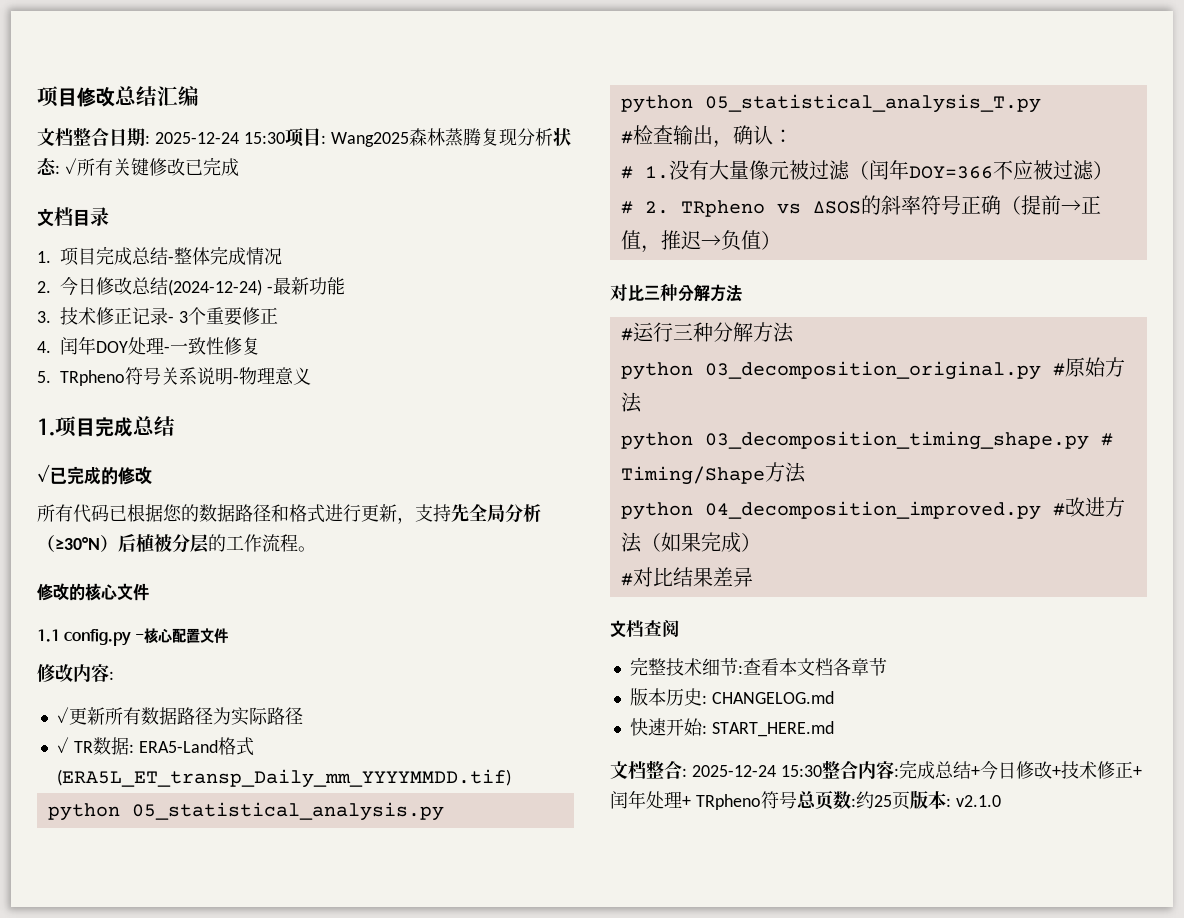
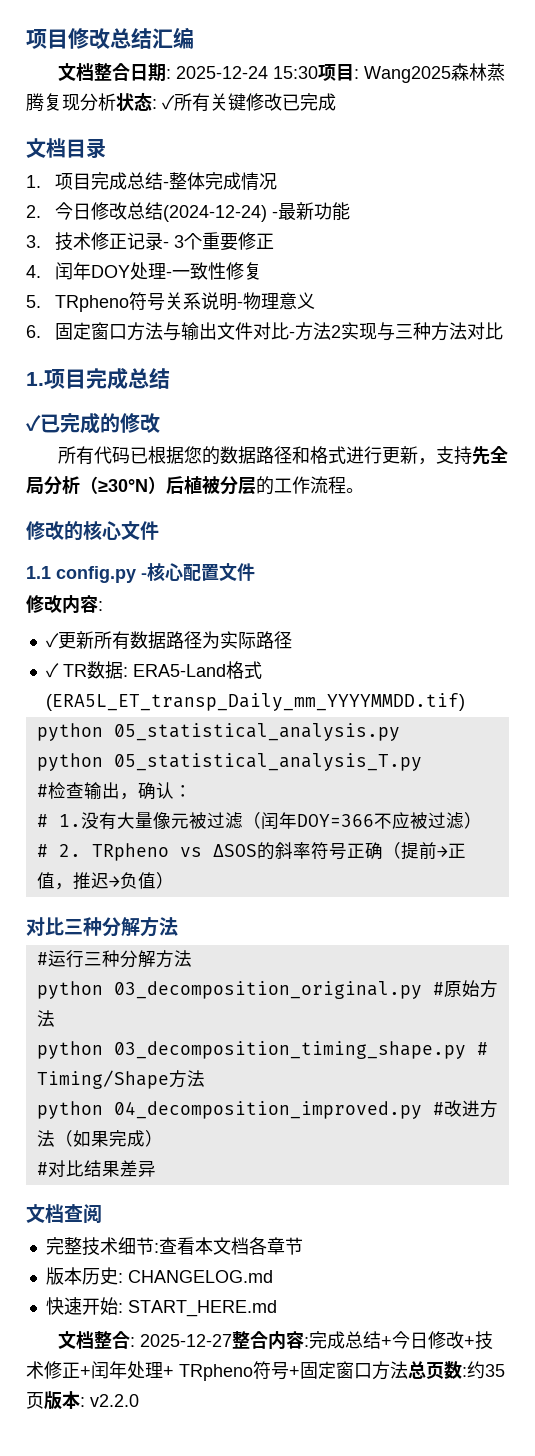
(311, 376) none -> [26,322,503,341] // 6.固定窗口方法与输出文件对比-方法2实现与三种方法对比
[691,765,822,777] 2025-12-24 15:30 -> [140,1334,233,1347] 2025-12-27
(797, 800) none -> [289,1361,408,1380] +固定窗口方法
[873,795,892,807] 25 -> [485,1364,505,1377] 35
[955,795,1001,807] v2.1.0 -> [90,1394,139,1407] v2.2.0

